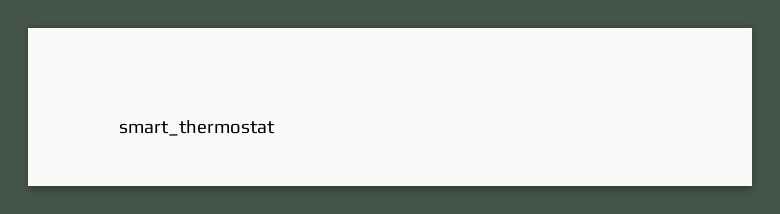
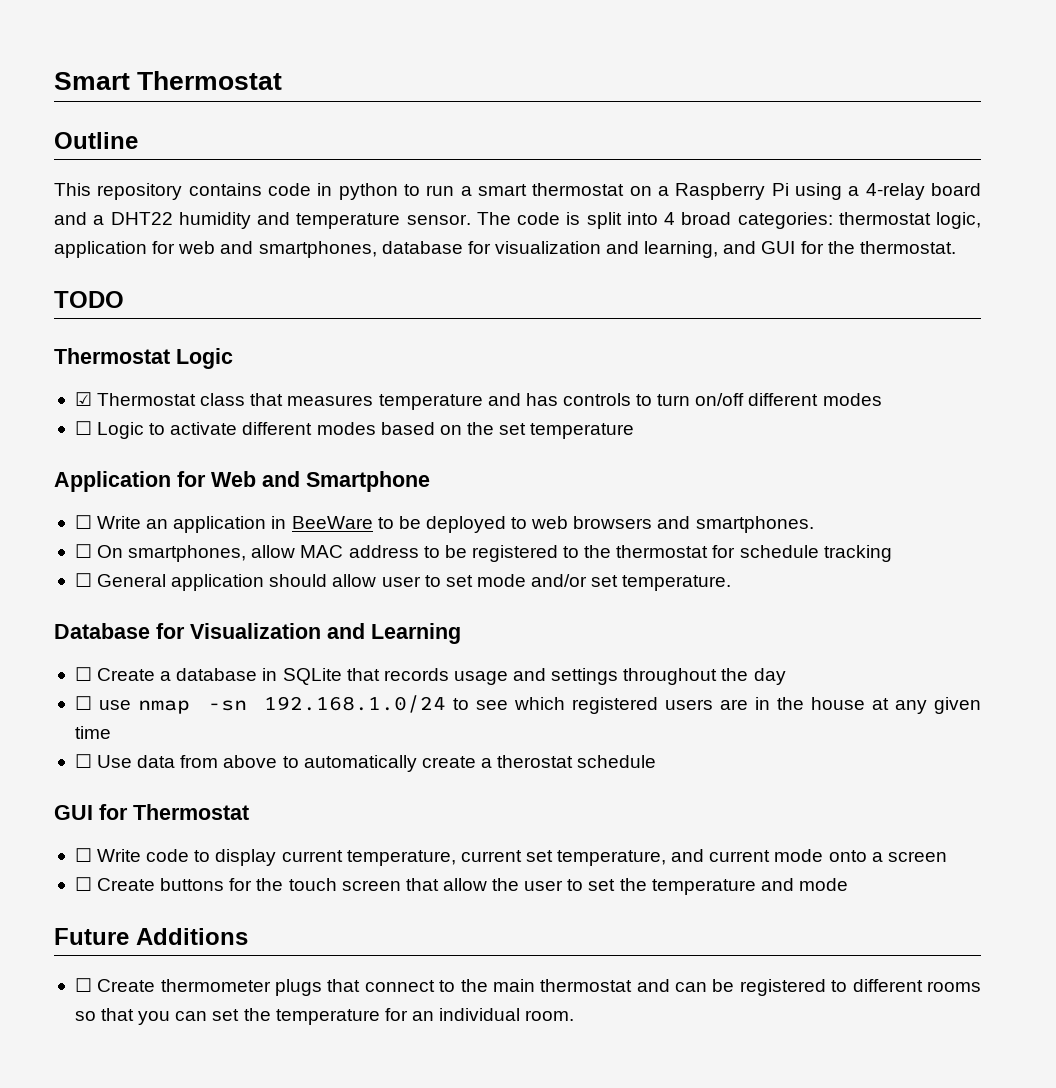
[119,120,275,136] smart_thermostat -> [54,71,283,90] [54,132,138,149] [54,183,982,200] [54,212,981,229] [54,241,956,258] [54,291,124,308] [54,348,233,369] [74,392,882,410] [74,421,635,439] [54,471,430,492] [74,515,814,533] [74,544,892,562] [74,573,732,591] [54,623,461,644] [74,667,786,685] [74,695,981,714] [74,726,111,739] [74,754,657,772] [54,804,249,820] [74,848,947,866] [74,877,848,895] [54,928,248,945] [74,978,982,996] [74,1008,575,1025] Smart Thermostat // Outline // This repository contains code in python to run a smart thermostat on a Raspberry Pi using a 4-relay board and a DHT22 humidity and temperature sensor. The code is split into 4 broad categories: thermostat logic, application for web and smartphones, database for visualization and learning, and GUI for the thermostat. // TODO // Thermostat Logic // ☑ Thermostat class that measures temperature and has controls to turn on/off different modes // ☐ Logic to activate different modes based on the set temperature // Application for Web and Smartphone // ☐ Write an application in BeeWare to be deployed to web browsers and smartphones. // ☐ On smartphones, allow MAC address to be registered to the thermostat for schedule tracking // ☐ General application should allow user to set mode and/or set temperature. // Database for Visualization and Learning // ☐ Create a database in SQLite that records usage and settings throughout the day // ☐ use nmap -sn 192.168.1.0/24 to see which registered users are in the house at any given time // ☐ Use data from above to automatically create a therostat schedule // GUI for Thermostat // ☐ Write code to display current temperature, current set temperature, and current mode onto a screen // ☐ Create buttons for the touch screen that allow the user to set the temperature and mode // Future Additions // ☐ Create thermometer plugs that connect to the main thermostat and can be registered to different rooms so that you can set the temperature for an individual room.

